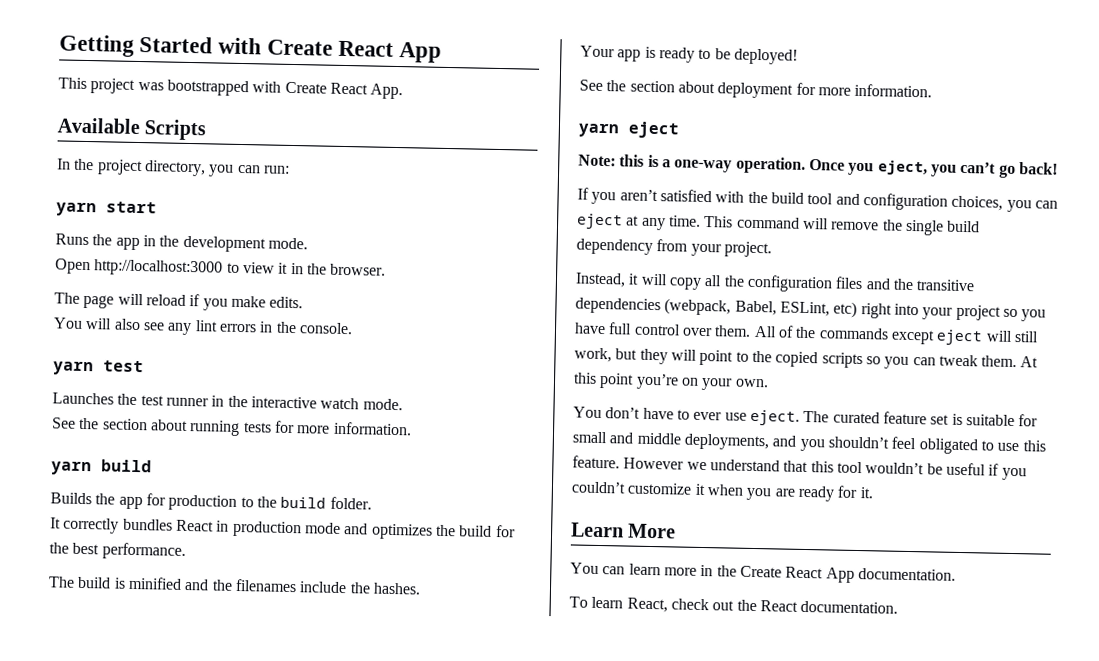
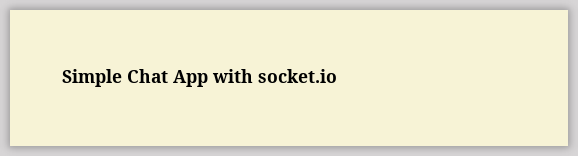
[59,34,443,63] [58,77,404,100] [57,117,208,141] [57,158,290,177] [56,201,157,217] [55,233,308,253] [55,258,387,277] [54,292,304,311] [53,317,353,336] [53,360,144,376] [52,392,403,411] [52,417,412,437] [51,459,152,476] [50,492,372,511] [50,517,516,540] [49,542,186,560] [48,576,421,595] [580,45,798,65] [579,79,933,99] [578,121,680,139] [578,154,1058,178] [577,187,1058,213] [576,213,981,236] [576,238,772,258] [575,272,976,293] [575,297,1047,322] [574,322,1039,346] [574,347,1039,369] [573,372,769,391] [573,406,1039,427] [572,431,1046,455] [572,455,1027,481] [571,481,874,502] [571,522,677,539] [570,562,956,583] [569,596,899,614] Getting Started with Create React App // This project was bootstrapped with Create React App. // Available Scripts // In the project directory, you can run: // yarn start // Runs the app in the development mode. // Open http://localhost:3000 to view it in the browser. // The page will reload if you make edits. // You will also see any lint errors in the console. // yarn test // Launches the test runner in the interactive watch mode. // See the section about running tests for more information. // yarn build // Builds the app for production to the build folder. // It correctly bundles React in production mode and optimizes the build for the best performance. // The build is minified and the filenames include the hashes. // Your app is ready to be deployed! // See the section about deployment for more information. // yarn eject // Note: this is a one-way operation. Once you eject, you can’t go back! // If you aren’t satisfied with the build tool and configuration choices, you can eject at any time. This command will remove the single build dependency from your project. // Instead, it will copy all the configuration files and the transitive dependencies (webpack, Babel, ESLint, etc) right into your project so you have full control over them. All of the commands except eject will still work, but they will point to the copied scripts so you can tweak them. At this point you’re on your own. // You don’t have to ever use eject. The curated feature set is suitable for small and middle deployments, and you shouldn’t feel obligated to use this feature. However we understand that this tool wouldn’t be useful if you couldn’t customize it when you are ready for it. // Learn More // You can learn more in the Create React App documentation. // To learn React, check out the React documentation. -> [62,69,337,87] Simple Chat App with socket.io

